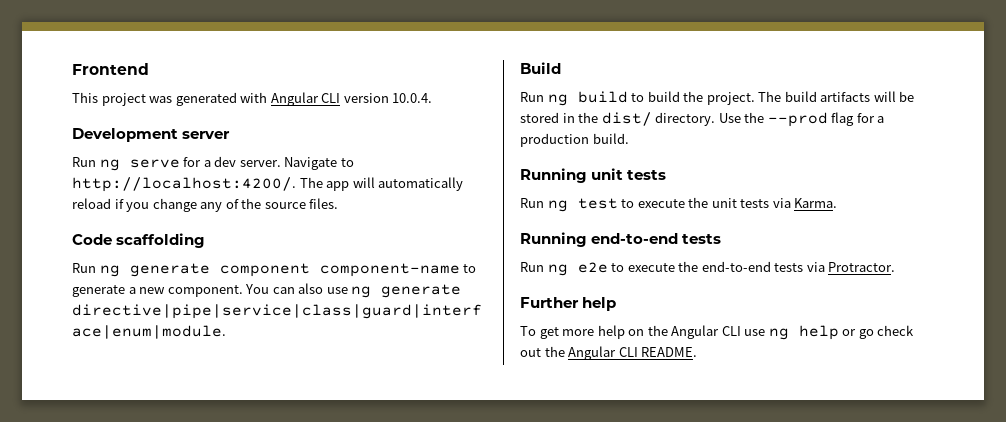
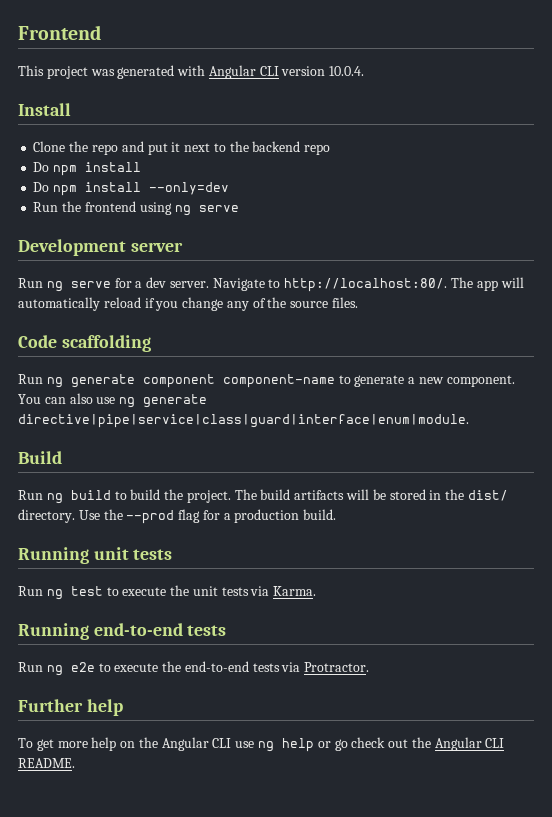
(433, 98) none -> [18,103,71,116] [33,141,331,155] [33,162,142,176] [33,182,230,196] [33,201,239,216] // Install // Clone the repo and put it next to the backend repo // Do npm install // Do npm install --only=dev // Run the frontend using ng serve
[72,177,296,192] http://localhost:4200/. -> [284,278,448,292] http://localhost:80/.

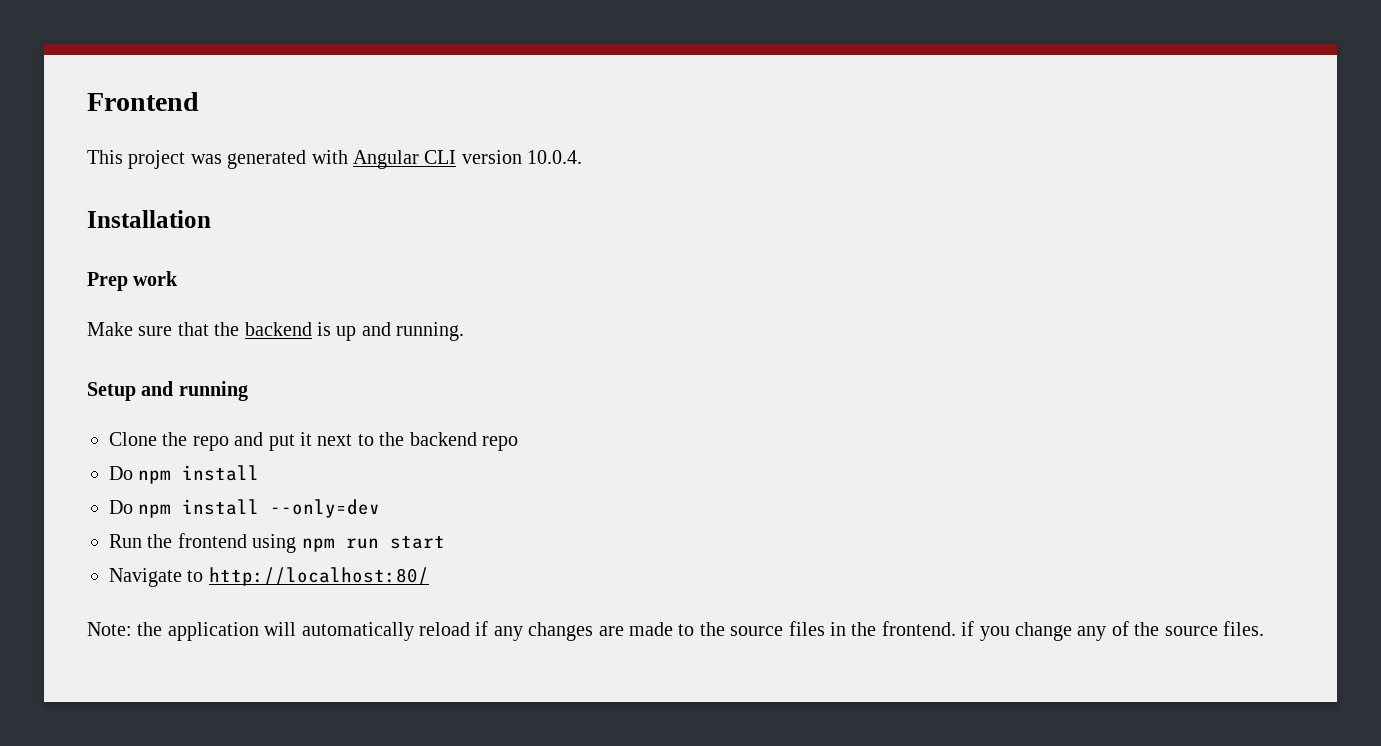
[18,103,71,116] Install -> [87,210,211,228] [87,271,179,291] [87,322,465,341] [87,381,248,401] Installation // Prep work // Make sure that the backend is up and running. // Setup and running
[174,205,239,216] [18,239,183,256] [18,277,524,292] [18,297,141,311] ng serve // Development server // Run ng serve for a dev server. Navigate to http://localhost:80/. The app will automatically reload -> [301,535,445,552] [109,567,429,587] [87,621,956,641] npm run start // Navigate to http://localhost:80/ // Note: the application will automatically reload if any changes are made to the source files in the frontend.
[18,335,151,352] [18,374,515,388] [18,393,208,408] [18,414,469,428] [18,451,62,464] [18,489,508,504] [18,509,337,524] [18,547,173,564] [18,585,317,600] [18,623,227,640] [18,661,370,676] [18,699,123,716] [18,737,505,752] [18,758,75,768] // Code scaffolding // Run ng generate component component-name to generate a new component. You can also use ng generate directive|pipe|service|class|guard|interface|enum|module. // Build // Run ng build to build the project. The build artifacts will be stored in the dist/ directory. Use the --prod flag for a production build. // Running unit tests // Run ng test to execute the unit tests via Karma. // Running end-to-end tests // Run ng e2e to execute the end-to-end tests via Protractor. // Further help // To get more help on the Angular CLI use ng help or go check out the Angular CLI README. -> (1264, 628) none

